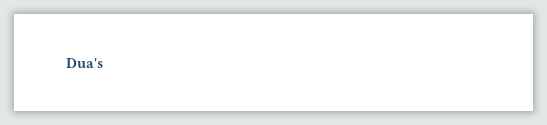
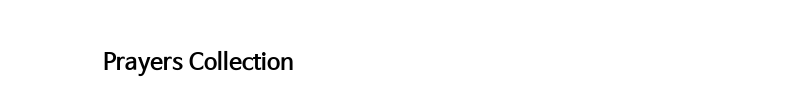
[66,58,103,68] Dua's -> [103,50,295,77] Prayers Collection

